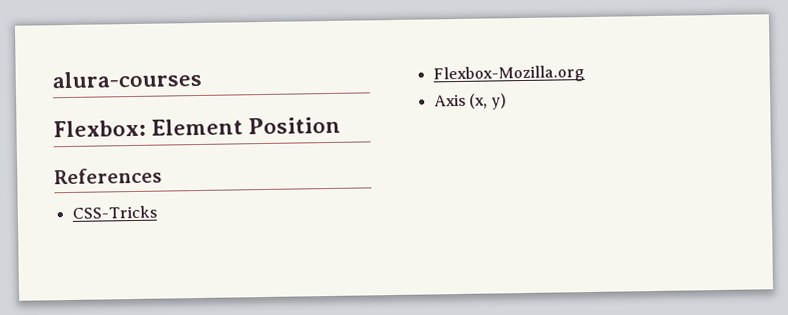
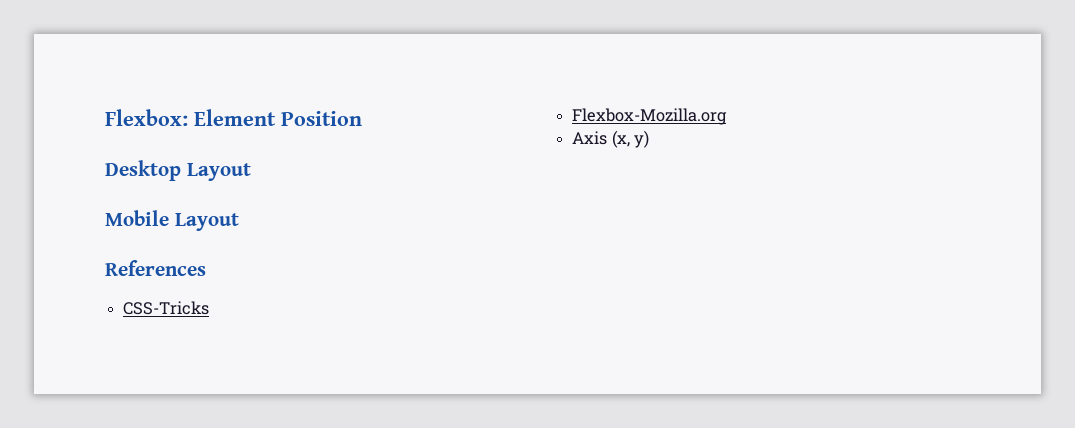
[52,69,202,89] alura-courses // -> (105, 117) none
(342, 125) none -> [105,160,251,181] [105,210,239,231] // Desktop Layout // Mobile Layout

